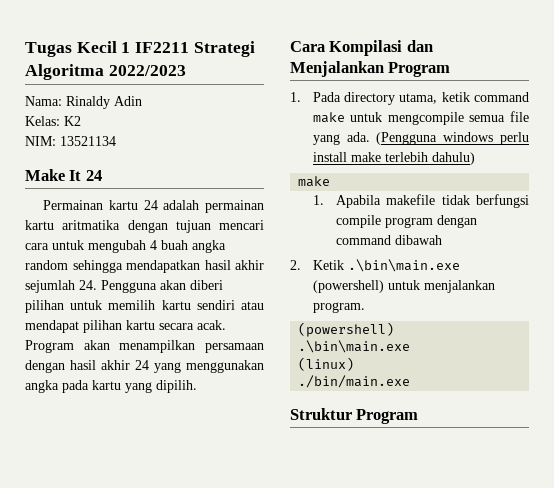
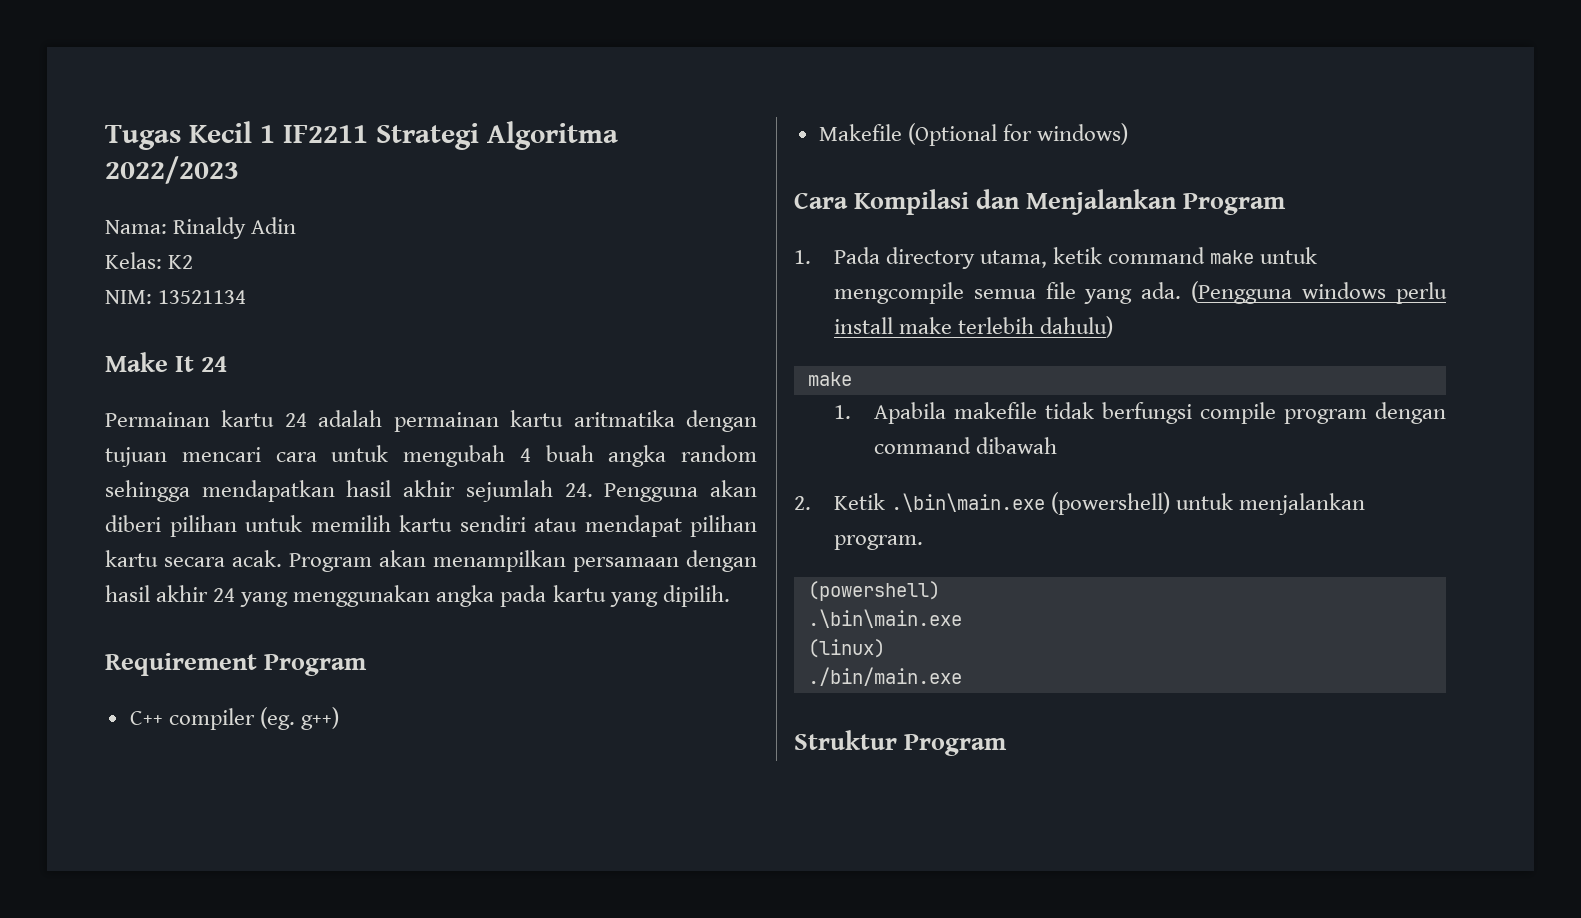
(197, 386) none -> [105,653,368,676] [129,707,339,730] [818,123,1128,146] // Requirement Program // C++ compiler (eg. g++) // Makefile (Optional for windows)

